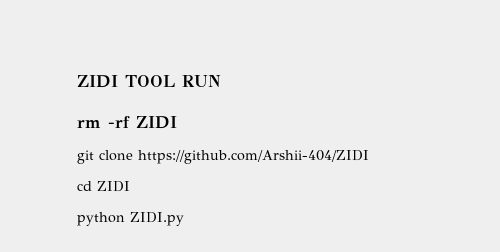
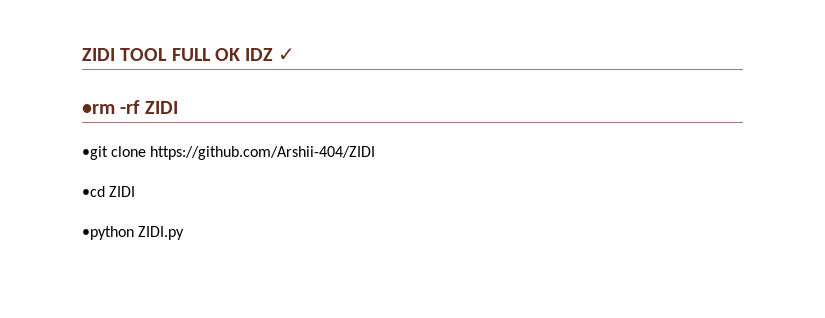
[182,75,221,87] [77,119,101,128] RUN // rm -> [171,48,296,61] [82,104,115,114] FULL OK IDZ ✓ // •rm
[77,150,94,164] git -> [82,146,108,160] •git
[77,181,130,192] [77,212,125,226] cd ZIDI // python -> [82,186,136,197] [82,226,134,240] •cd ZIDI // •python

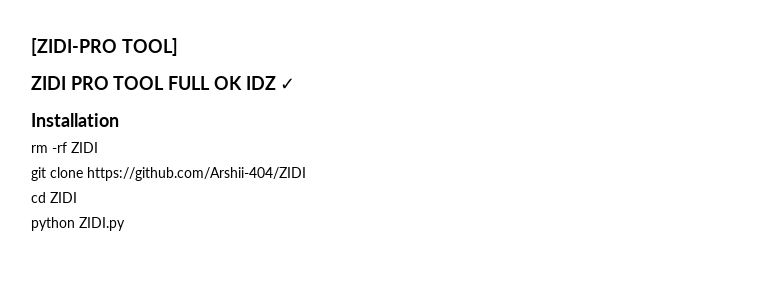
[82,48,115,61] ZIDI -> [31,38,178,56] [31,76,109,90] [ZIDI-PRO TOOL] // ZIDI PRO
[82,104,115,114] •rm -> [31,113,119,127] [31,145,48,153] Installation // rm
[82,146,108,160] •git -> [31,167,46,181] git
[82,186,136,197] [82,226,134,240] •cd ZIDI // •python -> [31,192,77,203] [31,217,75,231] cd ZIDI // python

